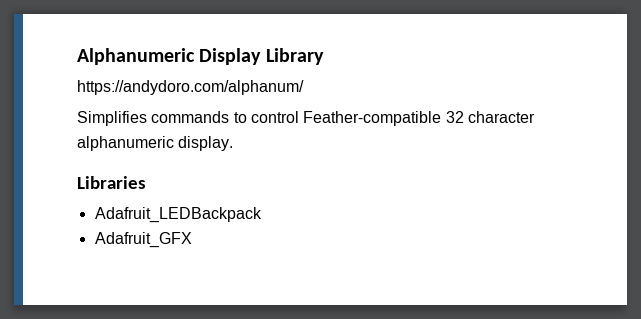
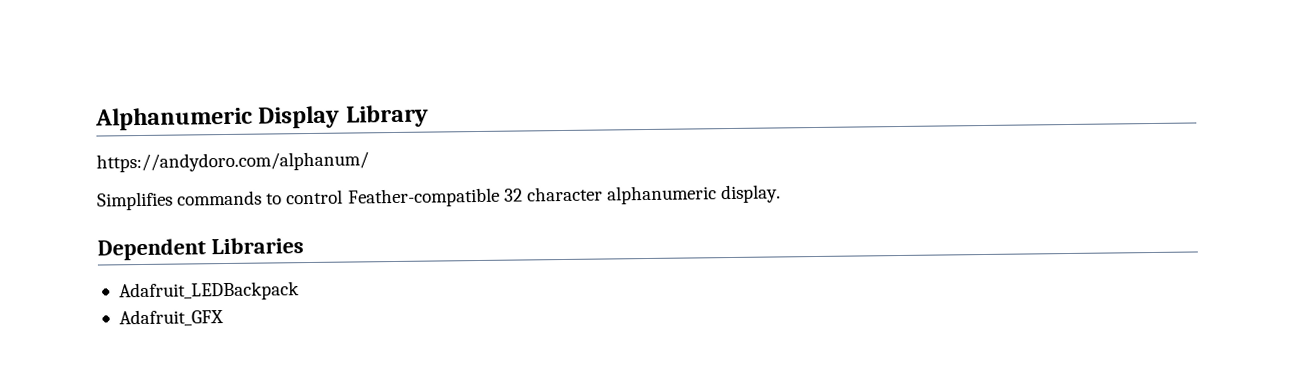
(234, 143) none -> [97,238,206,261] Dependent

